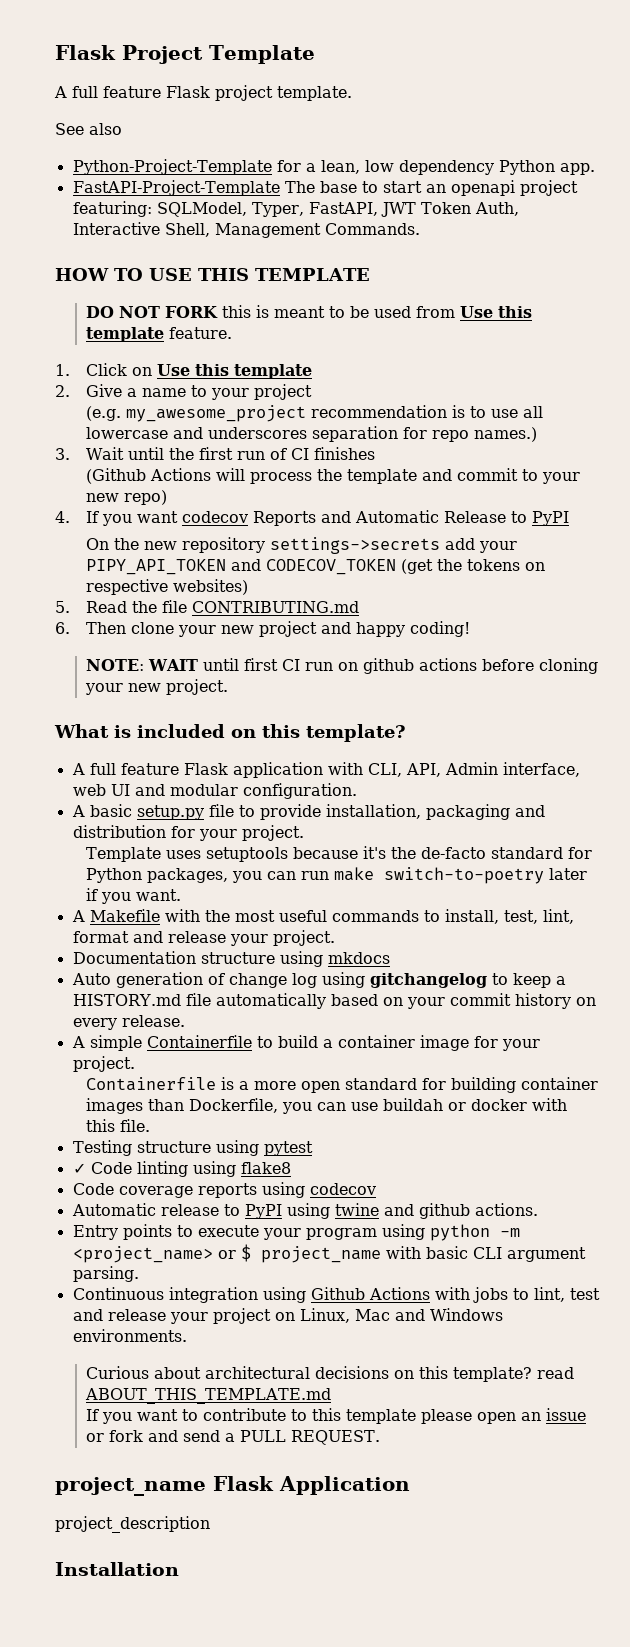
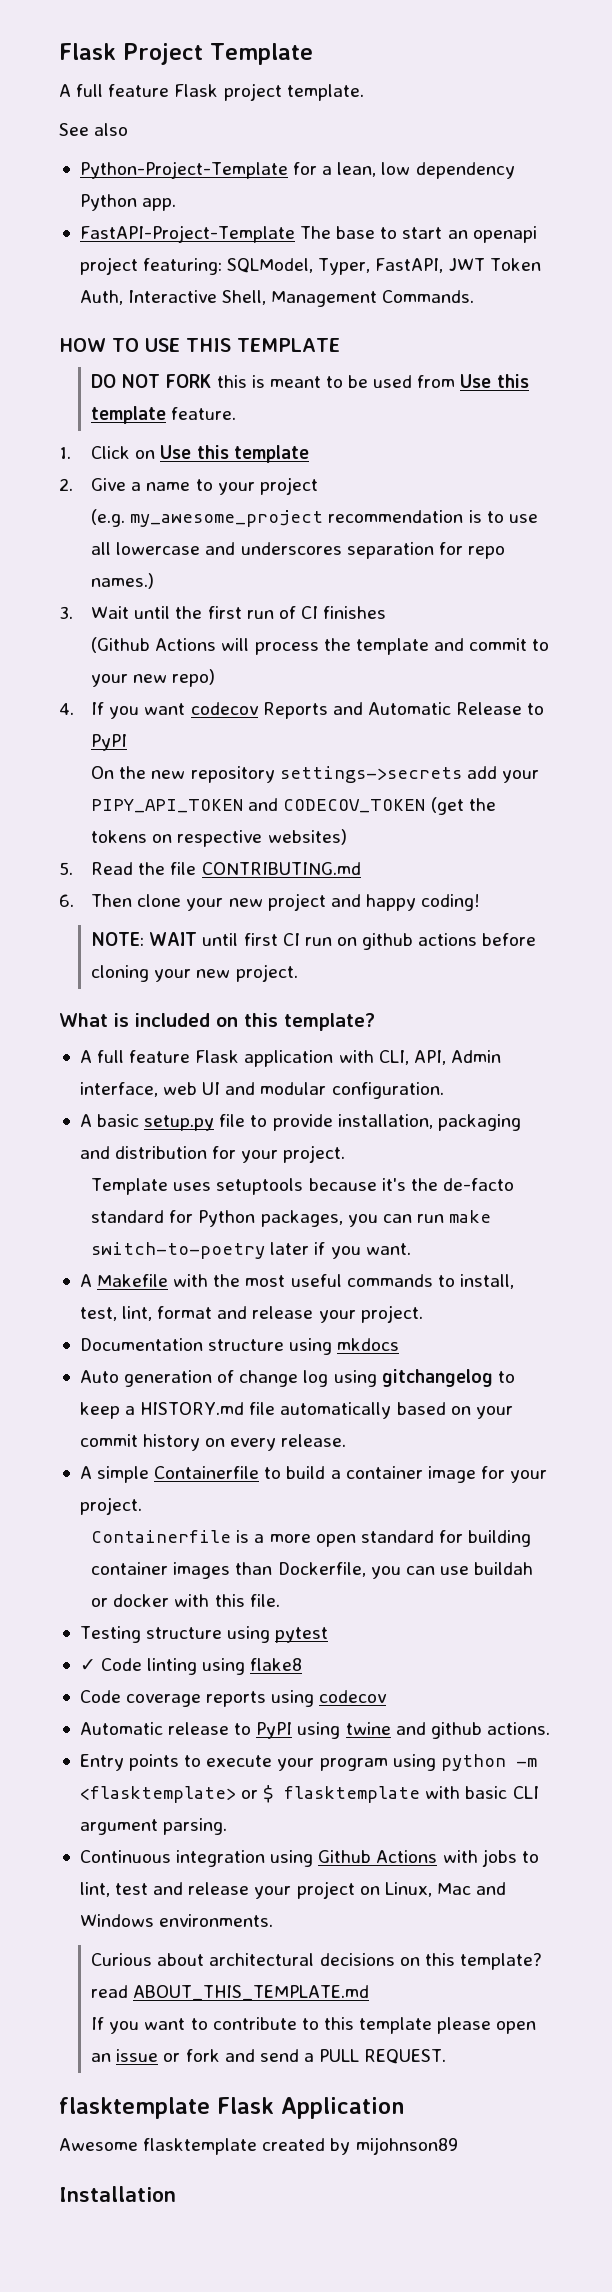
[72,1246,213,1263] <project_name> -> [79,1786,236,1803] <flasktemplate>
[260,1246,381,1263] project_name -> [284,1786,421,1803] flasktemplate
[55,1477,206,1496] project_name -> [59,2097,210,2119] flasktemplate
[55,1516,210,1533] project_description -> [59,2137,458,2155] Awesome flasktemplate created by mijohnson89

